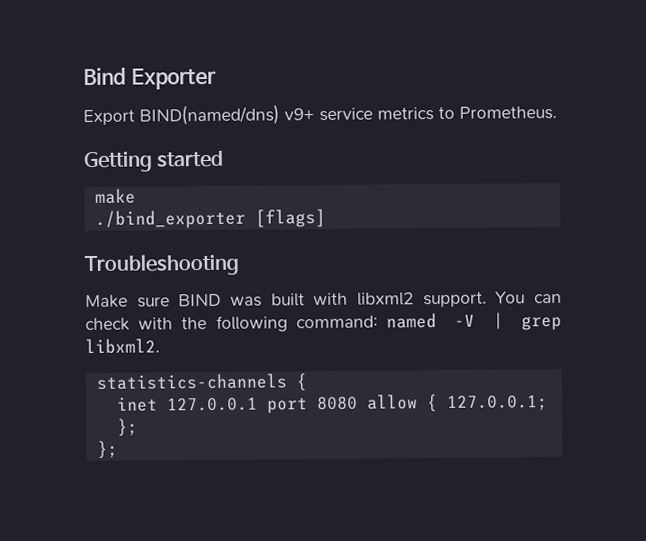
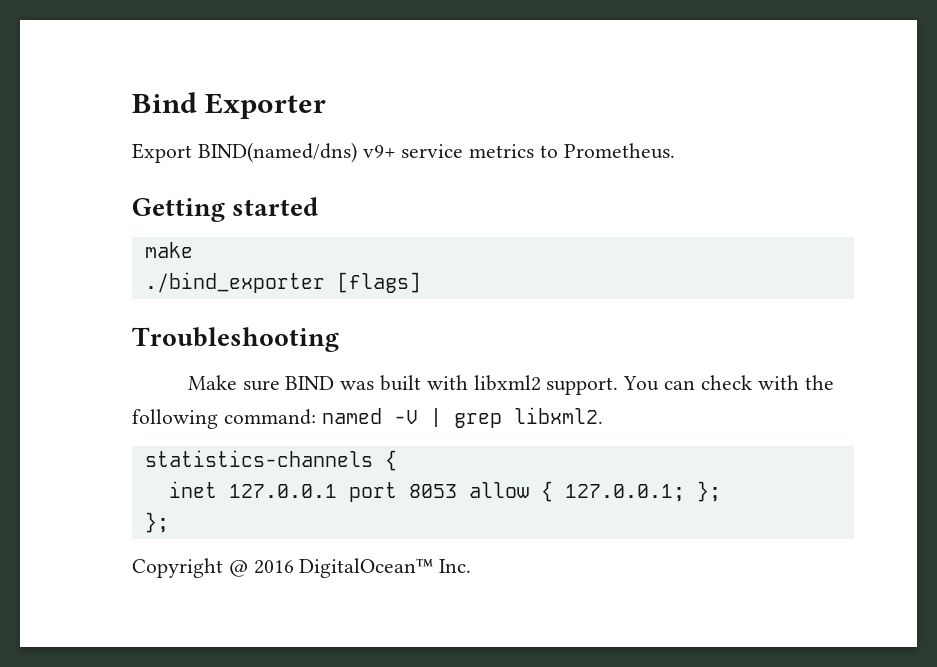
[316,395,358,411] 8080 -> [408,484,457,498] 8053
(118, 449) none -> [132,558,472,578] // Copyright @ 2016 DigitalOcean™ Inc.

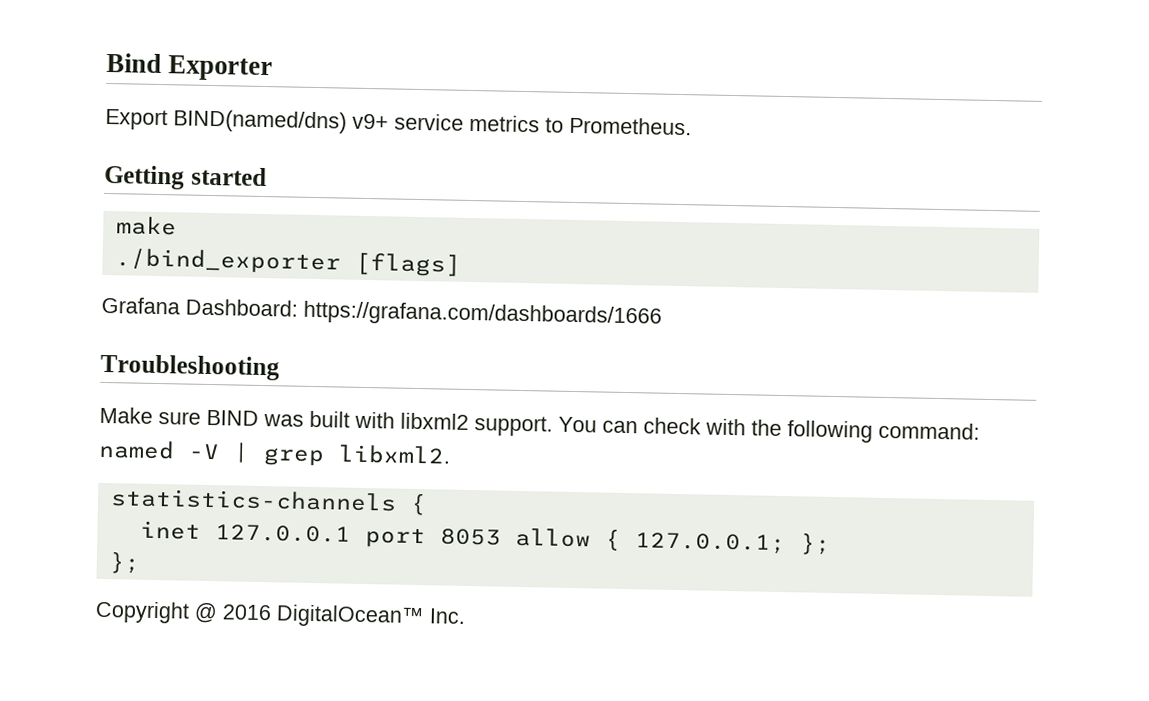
(421, 282) none -> [101,296,662,329] // Grafana Dashboard: https://grafana.com/dashboards/1666

